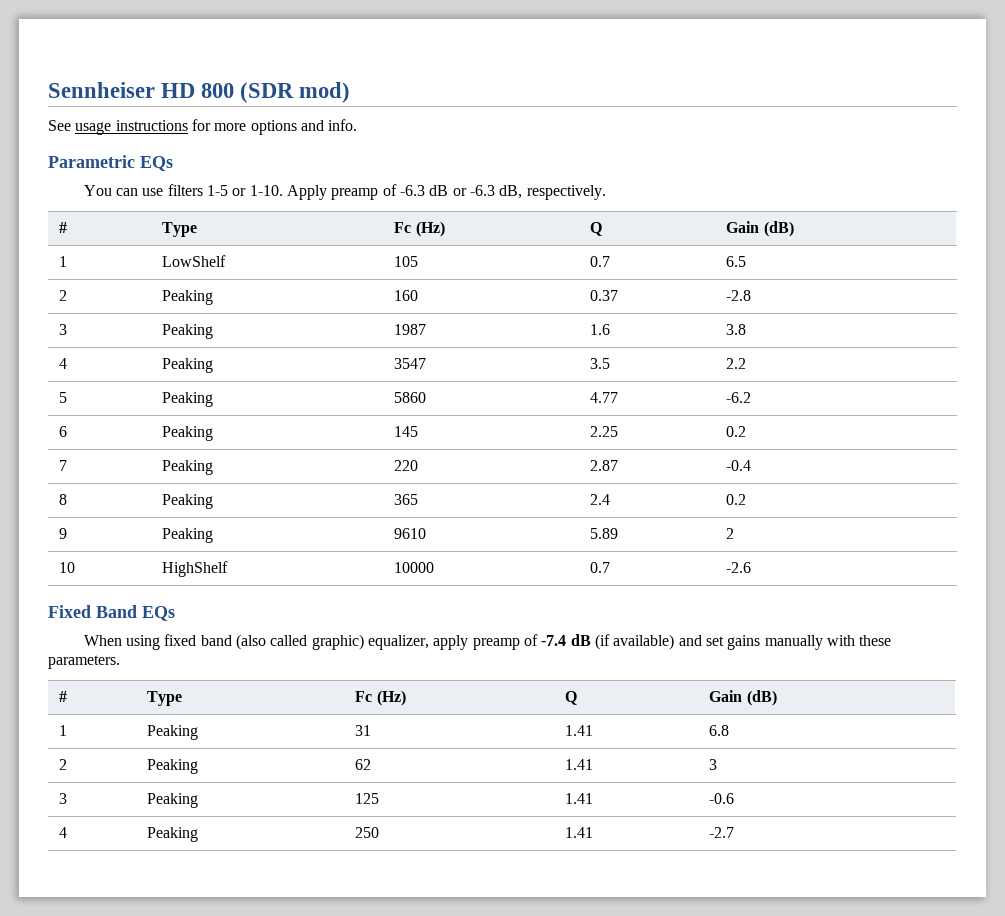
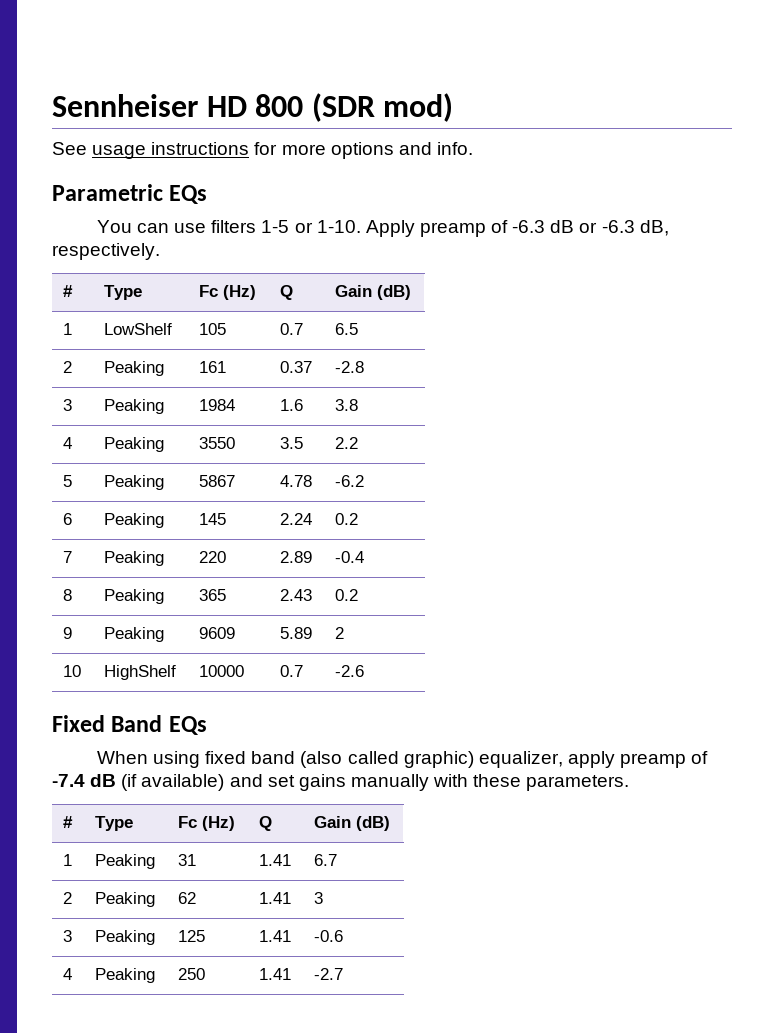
[394,290,419,301] 160 -> [199,361,227,373] 161
[394,324,427,335] 1987 -> [199,399,236,411] 1984
[394,358,427,369] 3547 -> [199,437,236,449] 3550
[394,392,427,403] [590,392,619,403] 5860 | 4.77 -> [199,475,236,487] [280,475,313,487] 5867 | 4.78
[590,426,619,437] 2.25 -> [280,513,313,525] 2.24
[590,460,619,471] 2.87 -> [280,551,313,563] 2.89
[590,494,611,505] 2.4 -> [280,589,313,601] 2.43
[394,528,427,539] 9610 -> [199,627,236,639] 9609
[709,725,730,736] 6.8 -> [314,854,338,866] 6.7

